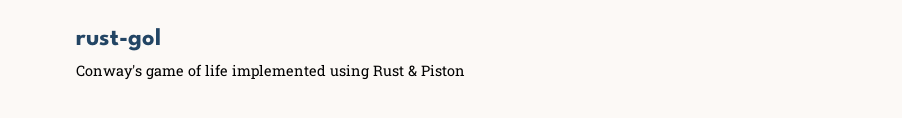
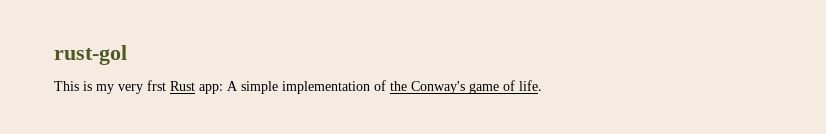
[76,64,465,80] Conway's game of life implemented using Rust & Piston -> [54,80,542,94] This is my very frst Rust app: A simple implementation of the Conway's game of life.

